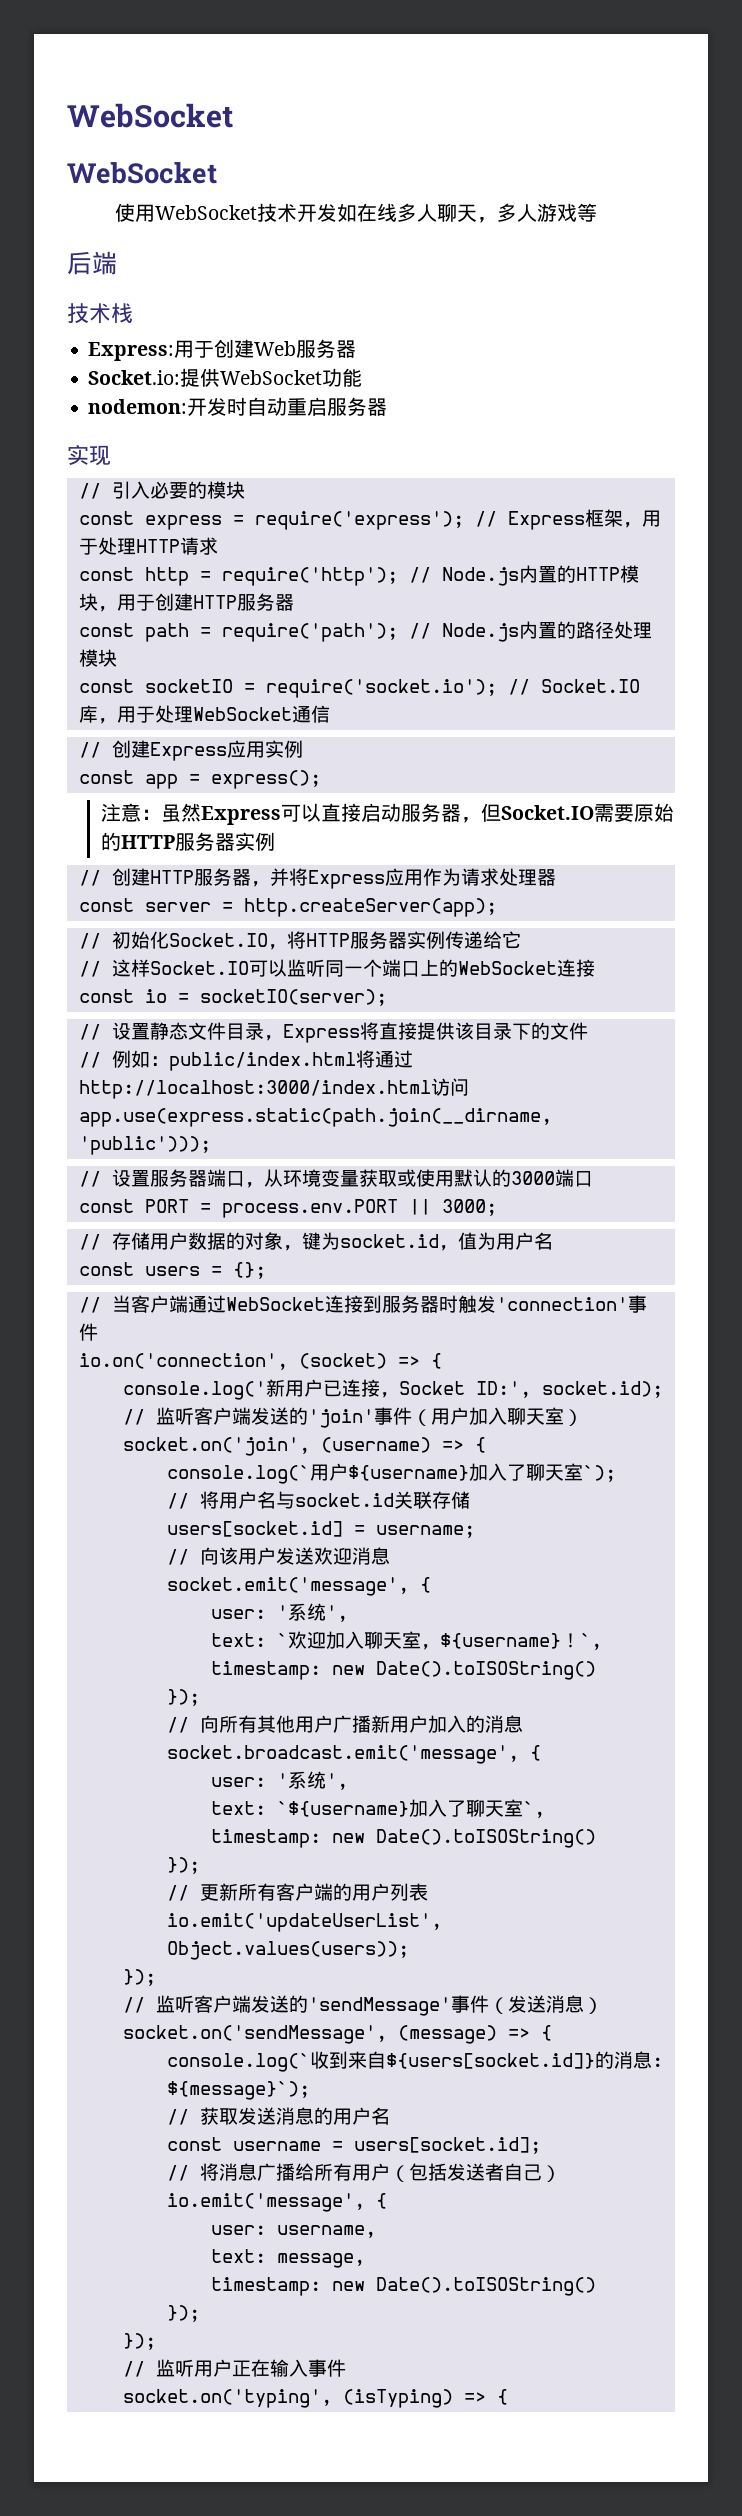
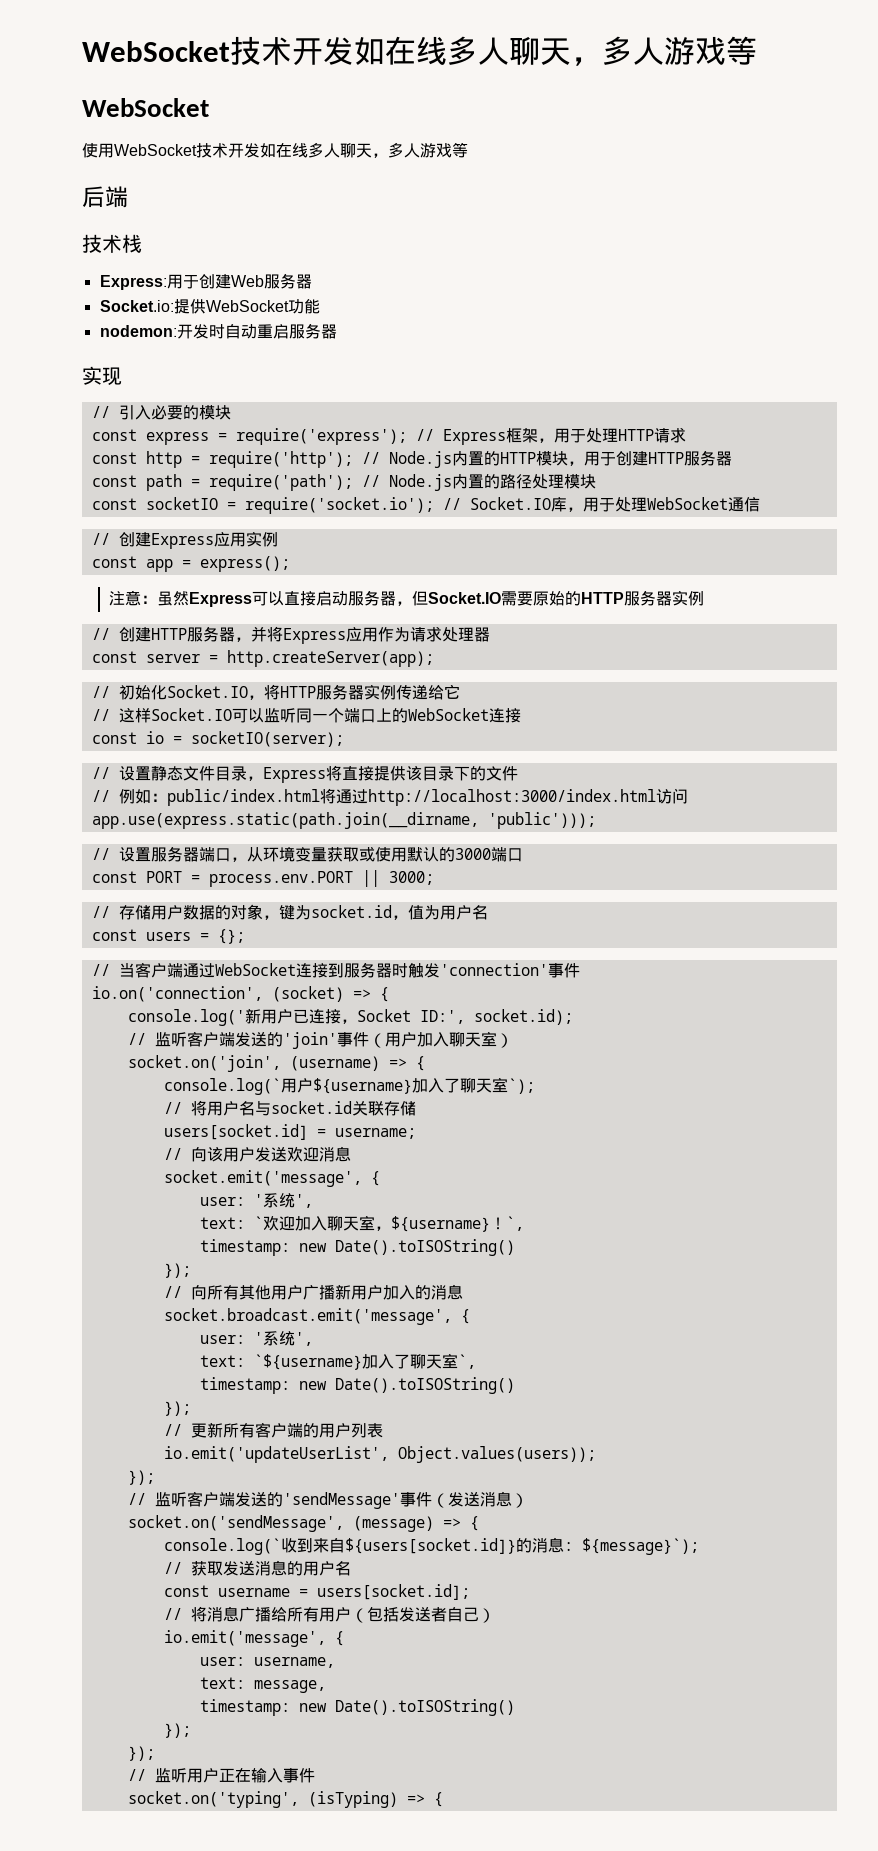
[67,103,233,128] WebSocket -> [82,36,757,66] WebSocket技术开发如在线多人聊天，多人游戏等

